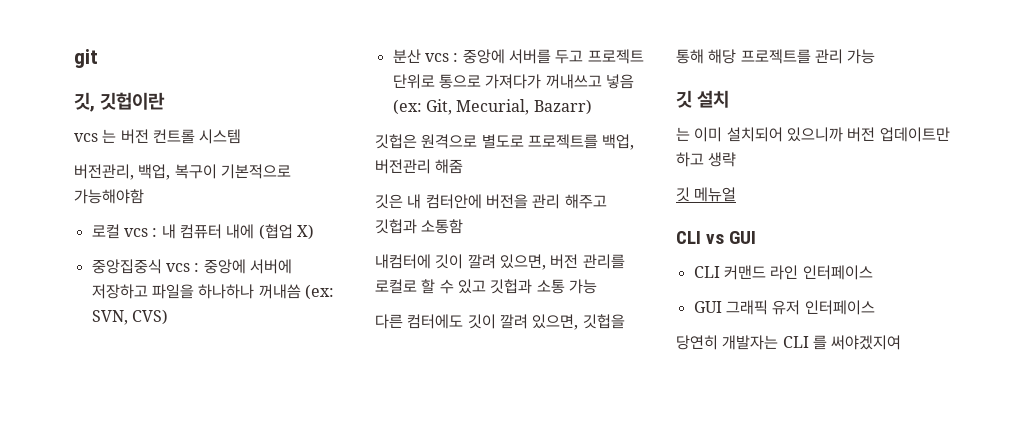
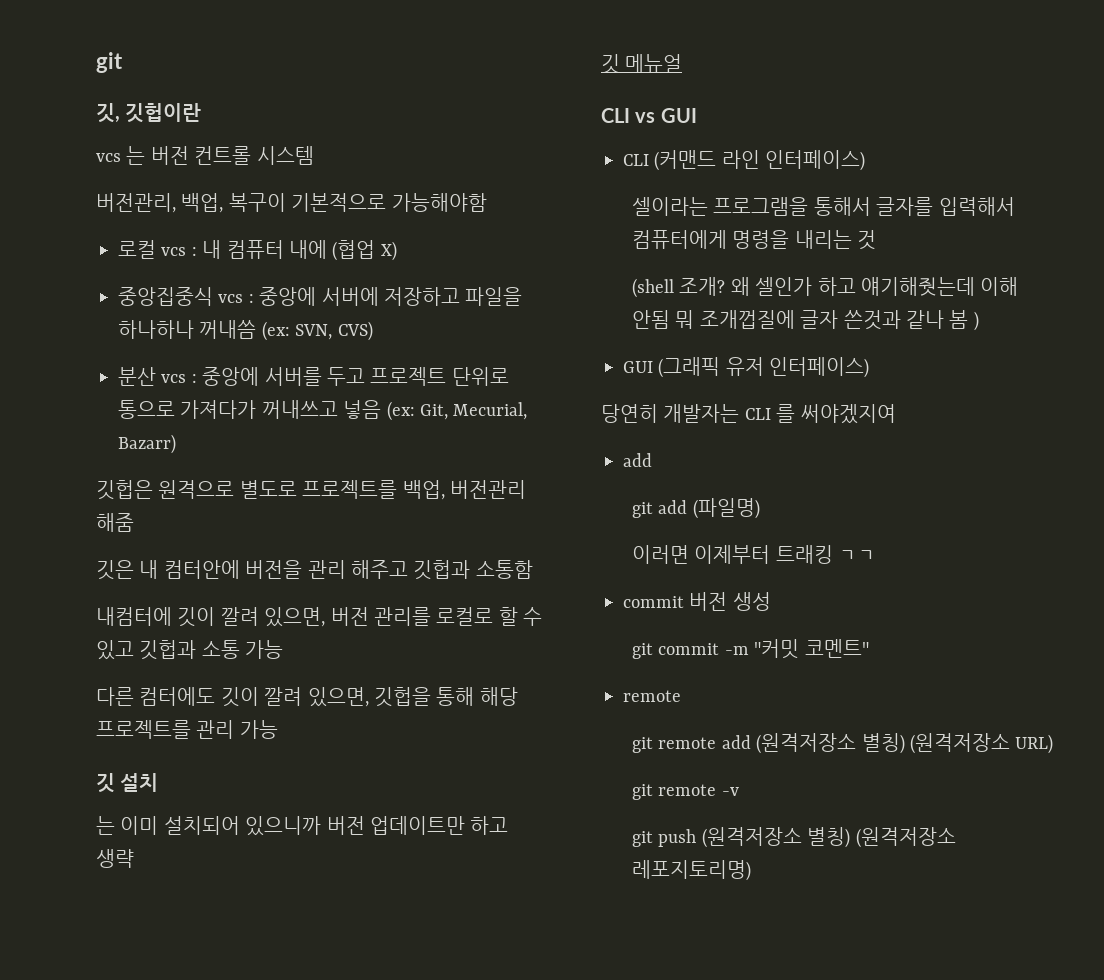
[723,265,873,280] [693,300,875,315] 커맨드 라인 인터페이스 // GUI 그래픽 유저 인터페이스 -> [654,150,866,171] [631,197,1015,216] [631,230,877,250] [631,277,1019,298] [631,310,979,331] [623,357,870,378] (커맨드 라인 인터페이스) // 셀이라는 프로그램을 통해서 글자를 입력해서 컴퓨터에게 명령을 내리는 것 // (shell 조개? 왜 셀인가 하고 얘기해줫는데 이해 안됨 뭐 조개껍질에 글자 쓴것과 같나 봄 ) // GUI (그래픽 유저 인터페이스)
(902, 342) none -> [623,453,652,467] [631,498,760,519] [631,545,877,564] [623,592,771,611] [631,639,869,659] [623,690,681,702] [631,733,1054,754] [631,784,739,800] [631,827,956,848] [631,860,751,881] // add // git add (파일명) // 이러면 이제부터 트래킹 ㄱㄱ // commit 버전 생성 // git commit -m "커밋 코멘트" // remote // git remote add (원격저장소 별칭) (원격저장소 URL) // git remote -v // git push (원격저장소 별칭) (원격저장소 레포지토리명)

